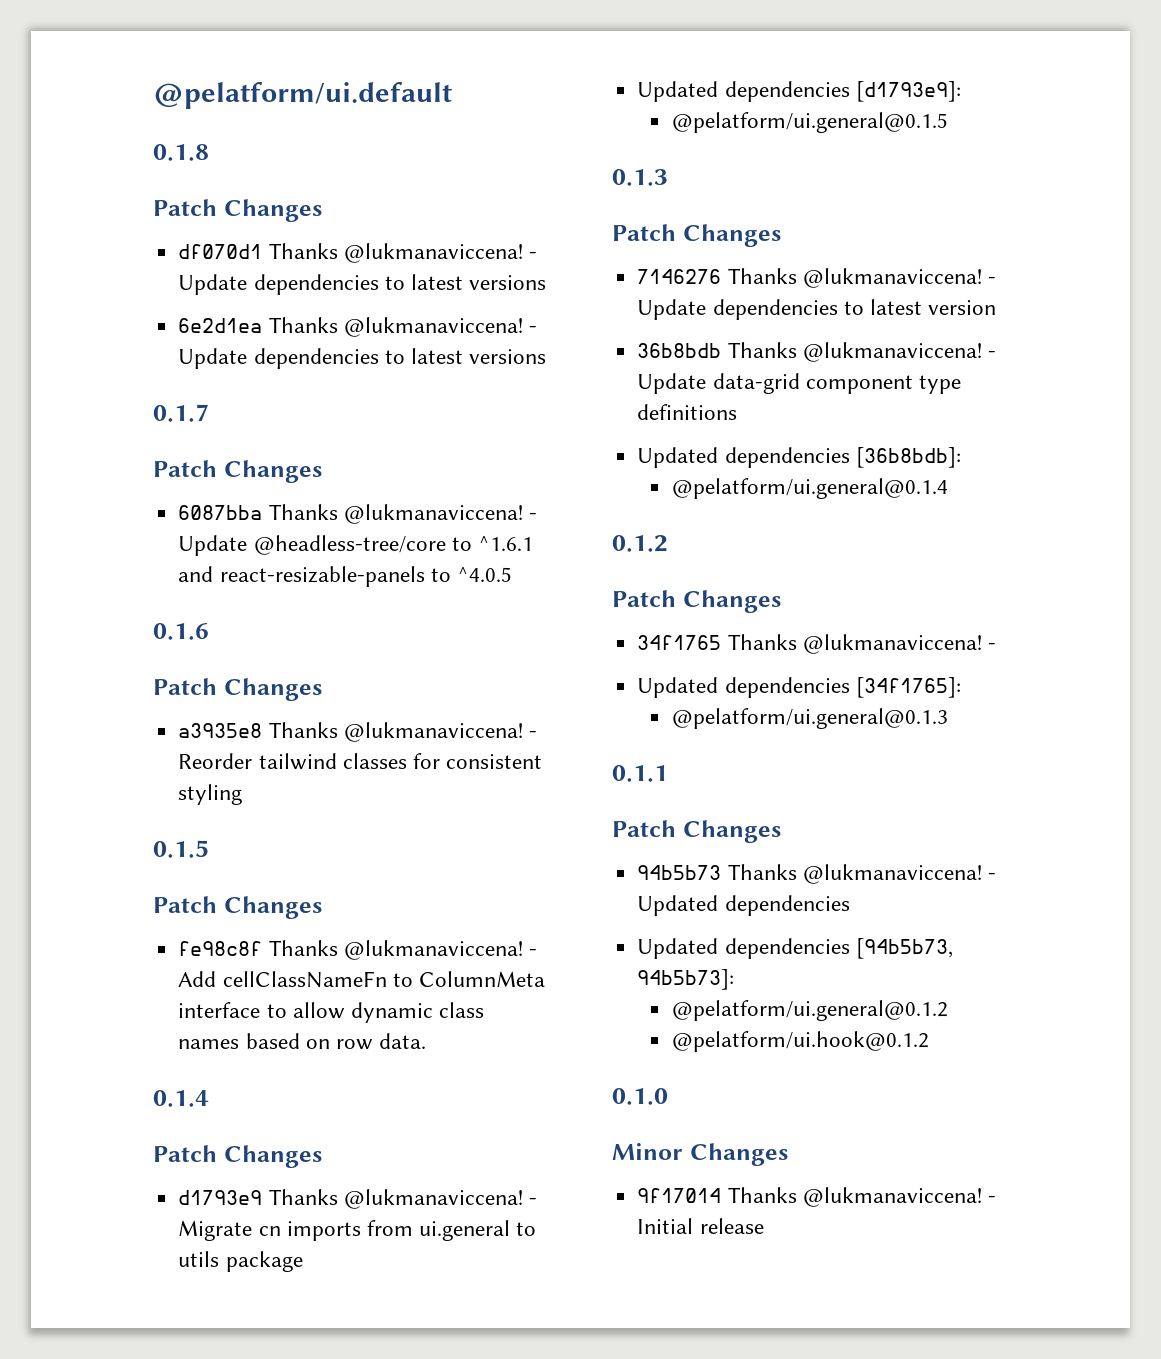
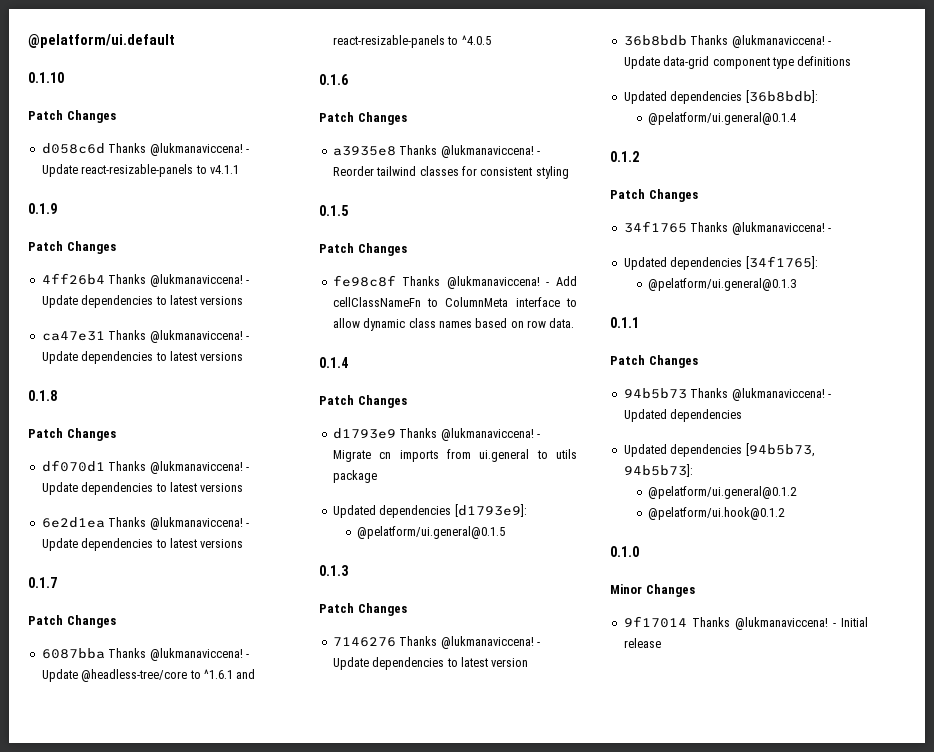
(452, 95) none -> [28,72,64,83] [28,110,116,123] [41,143,249,156] [41,164,239,177] [28,203,57,214] [28,241,116,254] [41,273,249,287] [41,295,244,308] [41,330,249,343] [41,351,244,364] // 0.1.10 // Patch Changes // d058c6d Thanks @lukmanaviccena! - Update react-resizable-panels to v4.1.1 // 0.1.9 // Patch Changes // 4ff26b4 Thanks @lukmanaviccena! - Update dependencies to latest versions // ca47e31 Thanks @lukmanaviccena! - Update dependencies to latest versions

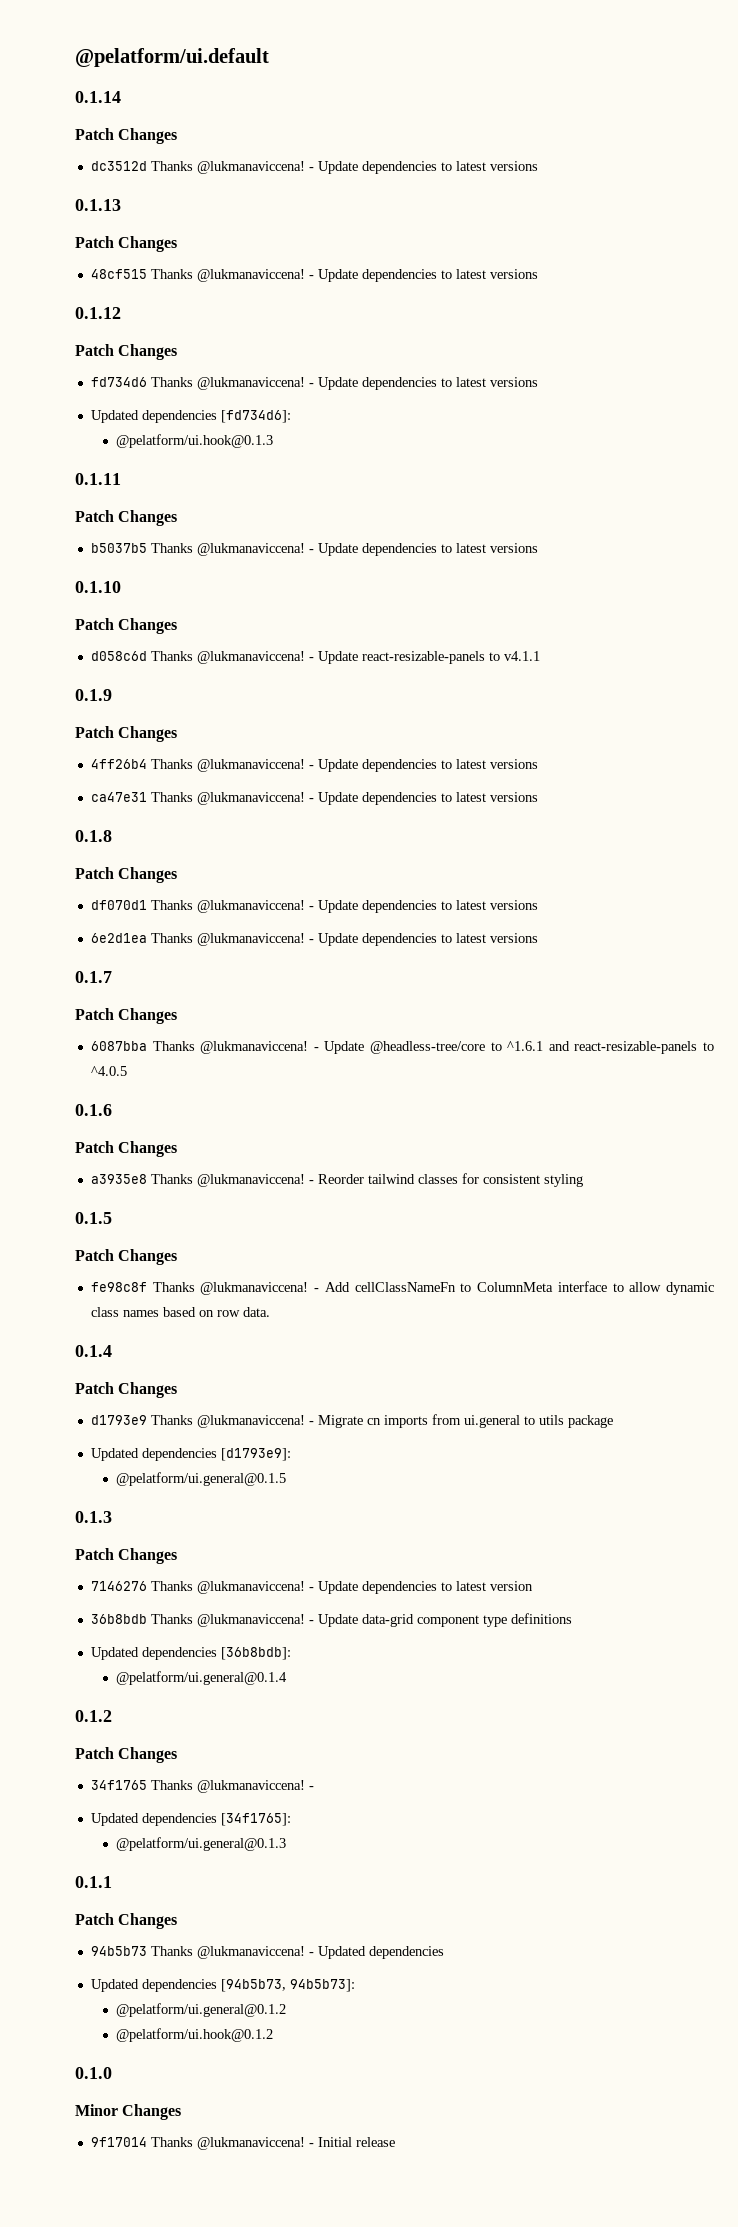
(175, 41) none -> [75,91,121,103] [75,128,178,144] [90,161,538,174] [75,199,121,211] [75,236,178,252] [90,269,538,282] [75,307,121,319] [75,344,178,360] [90,377,538,390] [90,410,291,423] [116,434,274,448] [75,473,121,485] [75,510,178,526] [90,543,538,556] // 0.1.14 // Patch Changes // dc3512d Thanks @lukmanaviccena! - Update dependencies to latest versions // 0.1.13 // Patch Changes // 48cf515 Thanks @lukmanaviccena! - Update dependencies to latest versions // 0.1.12 // Patch Changes // fd734d6 Thanks @lukmanaviccena! - Update dependencies to latest versions // Updated dependencies [fd734d6]: // @pelatform/ui.hook@0.1.3 // 0.1.11 // Patch Changes // b5037b5 Thanks @lukmanaviccena! - Update dependencies to latest versions

